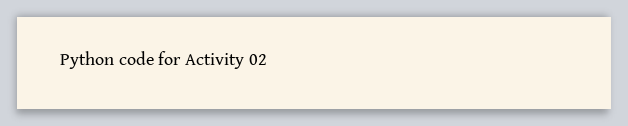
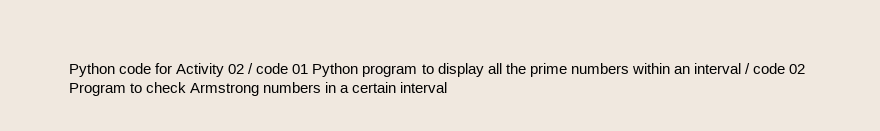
(267, 59) none -> [248,63,806,77] [69,82,448,96] / code 01 Python program to display all the prime numbers within an interval / code 02 Program to check Armstrong numbers in a certain interval

